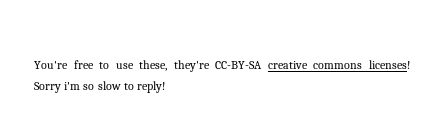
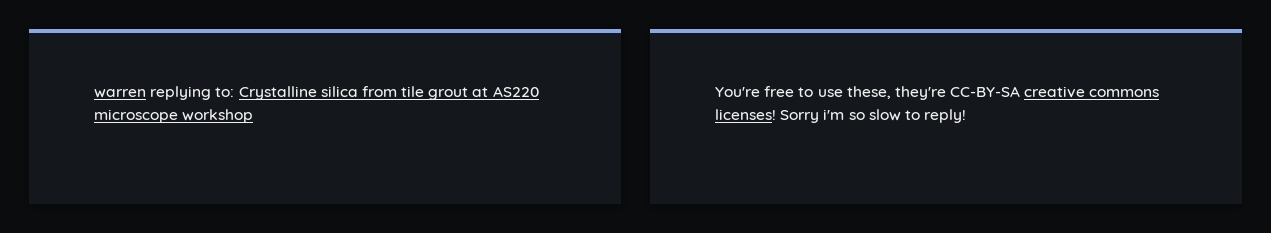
(34, 65) none -> [94,86,539,100] [94,109,254,123] warren replying to: Crystalline silica from tile grout at AS220 microscope workshop //

